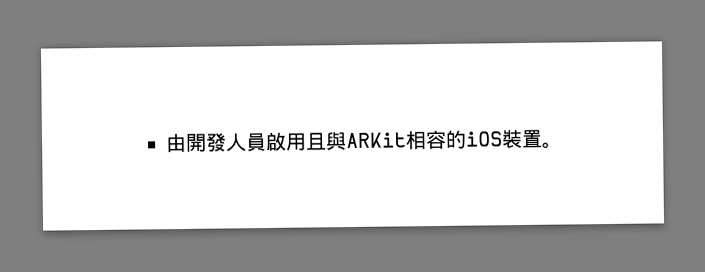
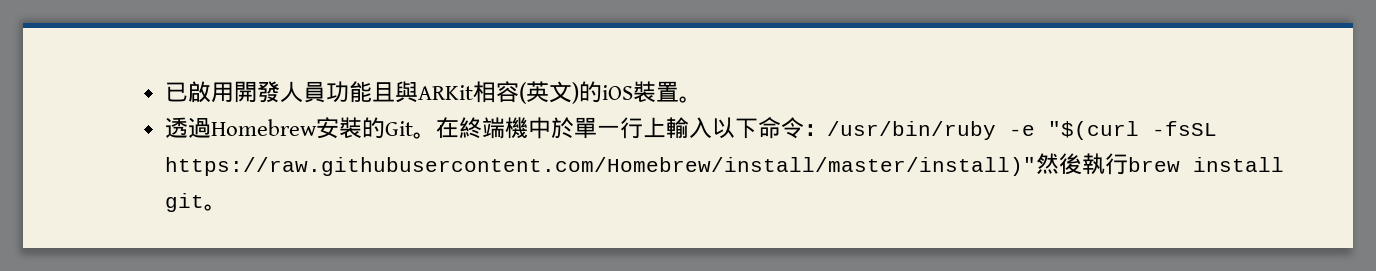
[164,132,187,153] 由 -> [164,81,234,103] 已啟用
[264,131,307,152] 啟用 -> [325,81,372,103] 功能
(447, 139) none -> [518,81,579,104] (英文)
(563, 145) none -> [164,117,1217,140] [164,153,1284,176] [164,193,227,212] // 透過Homebrew安裝的Git。在終端機中於單一行上輸入以下命令：/usr/bin/ruby -e "$(curl -fsSL https://raw.githubusercontent.com/Homebrew/install/master/install)"然後執行brew install git。

